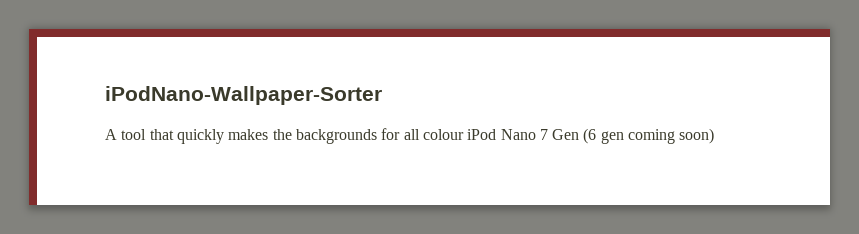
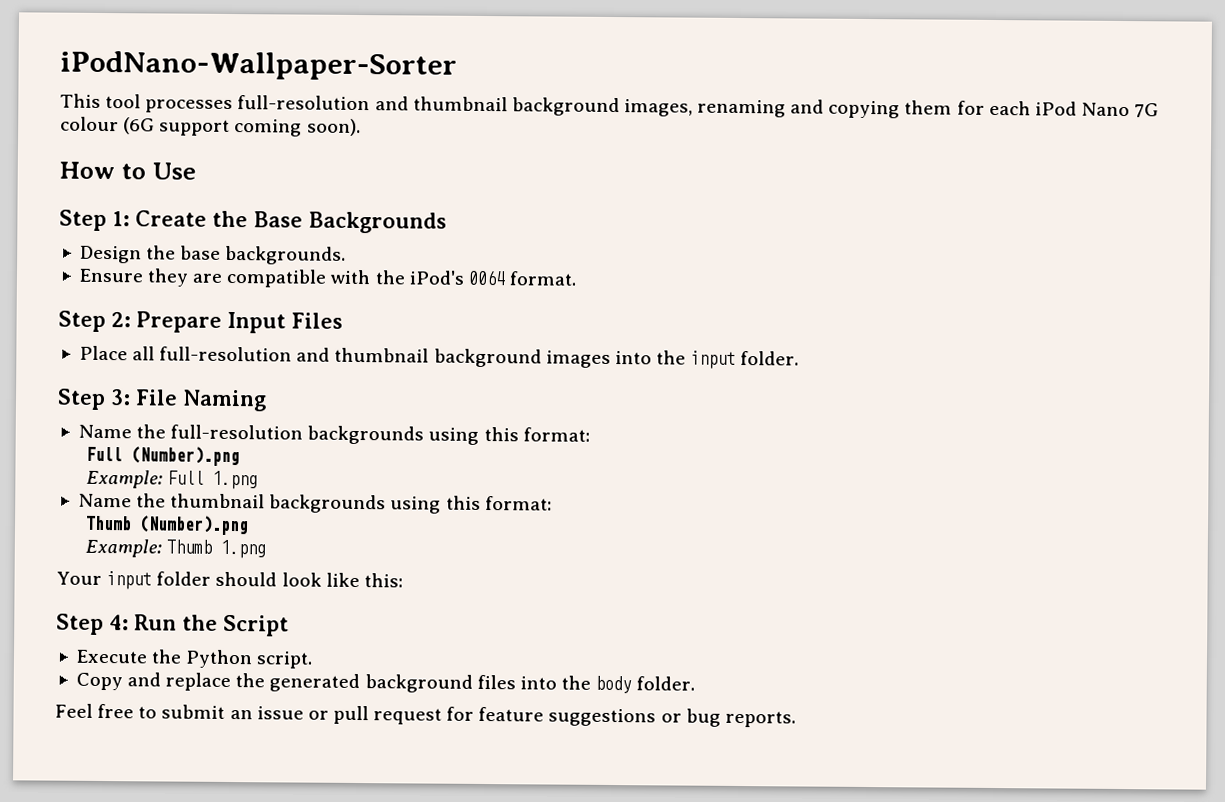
[105,128,715,144] A tool that quickly makes the backgrounds for all colour iPod Nano 7 Gen (6 gen coming soon) -> [60,93,1160,119] [60,116,361,137] [59,161,196,180] [59,209,447,234] [79,245,347,265] [78,268,577,288] [58,310,343,334] [78,345,800,369] [57,388,267,412] [77,424,590,445] [85,446,240,467] [85,469,258,490] [77,493,552,514] [84,515,249,536] [84,538,266,559] [56,571,403,590] [56,613,289,637] [75,649,314,669] [75,672,696,694] [55,703,796,728] This tool processes full-resolution and thumbnail background images, renaming and copying them for each iPod Nano 7G colour (6G support coming soon). // How to Use // Step 1: Create the Base Backgrounds // Design the base backgrounds. // Ensure they are compatible with the iPod's 0064 format. // Step 2: Prepare Input Files // Place all full-resolution and thumbnail background images into the input folder. // Step 3: File Naming // Name the full-resolution backgrounds using this format: // Full (Number).png // Example: Full 1.png // Name the thumbnail backgrounds using this format: // Thumb (Number).png // Example: Thumb 1.png // Your input folder should look like this: // Step 4: Run the Script // Execute the Python script. // Copy and replace the generated background files into the body folder. // Feel free to submit an issue or pull request for feature suggestions or bug reports.

